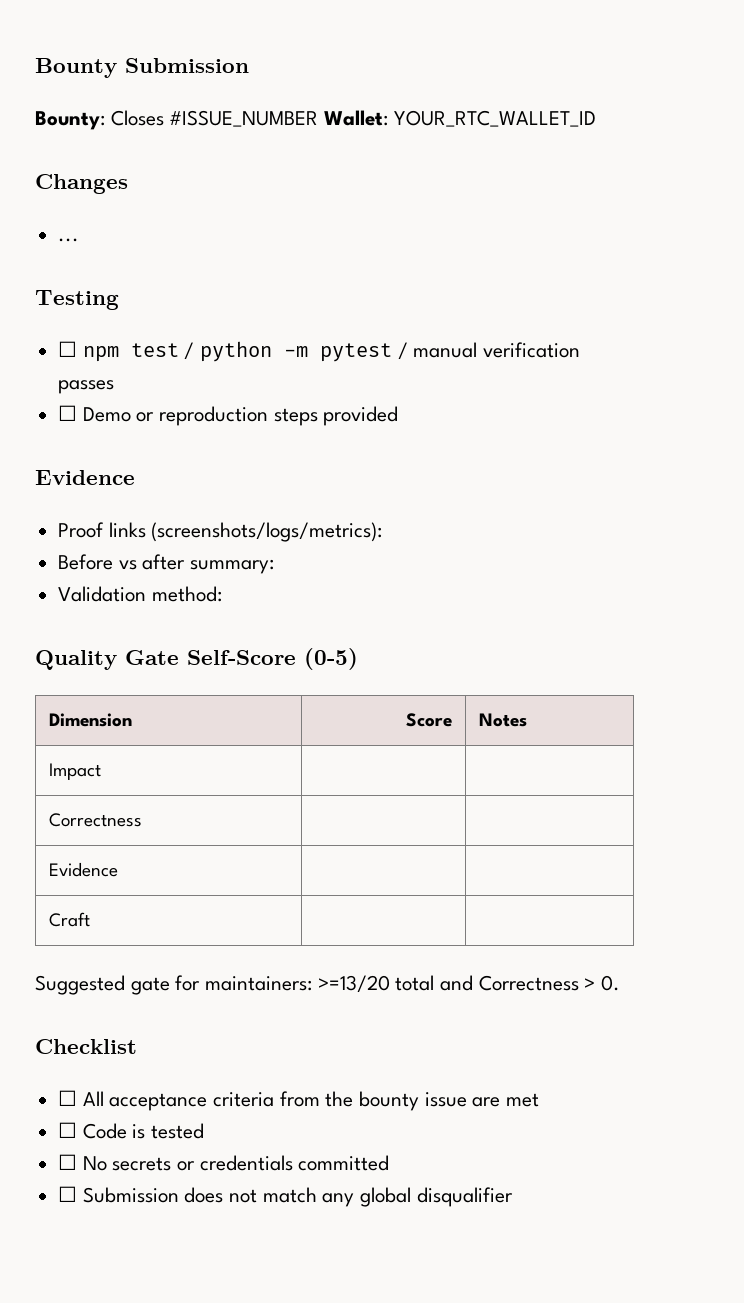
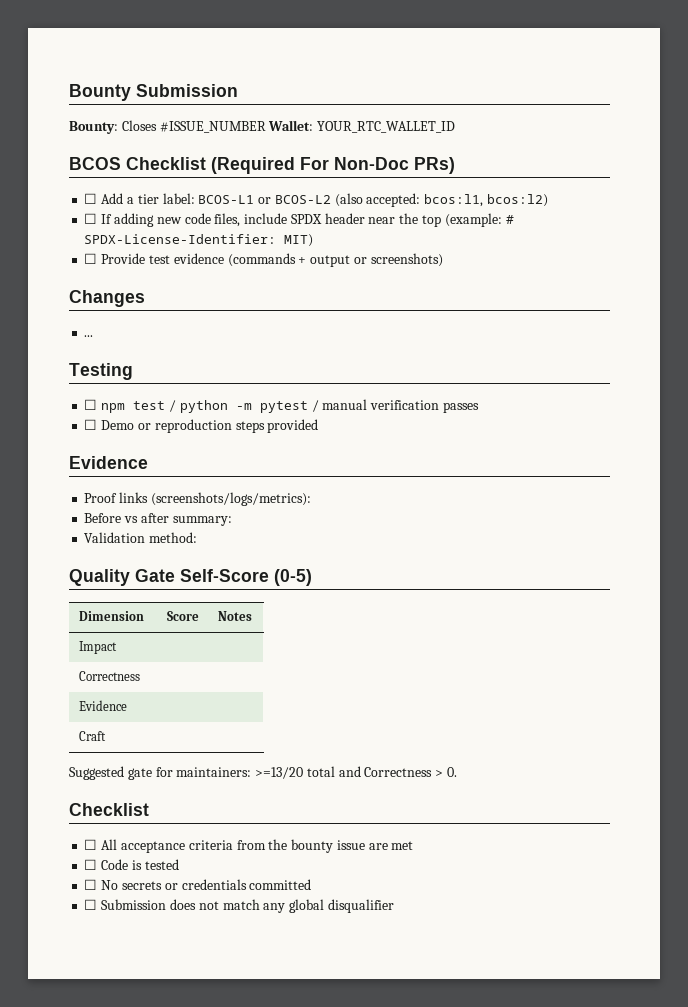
(596, 118) none -> [69,157,455,174] [84,193,548,207] [84,213,514,227] [84,234,314,247] [84,253,443,267] // BCOS Checklist (Required For Non-Doc PRs) // ☐ Add a tier label: BCOS-L1 or BCOS-L2 (also accepted: bcos:l1, bcos:l2) // ☐ If adding new code files, include SPDX header near the top (example: # SPDX-License-Identifier: MIT) // ☐ Provide test evidence (commands + output or screenshots)

